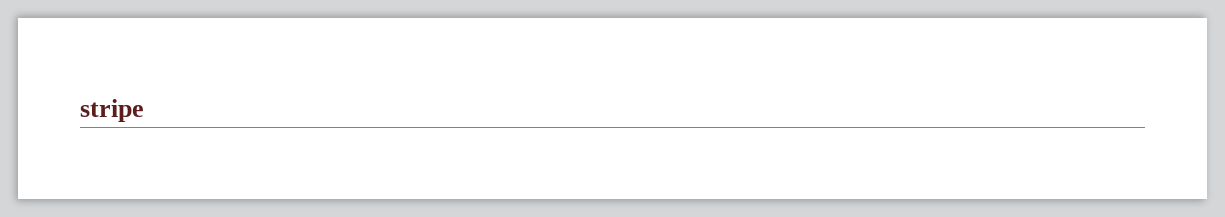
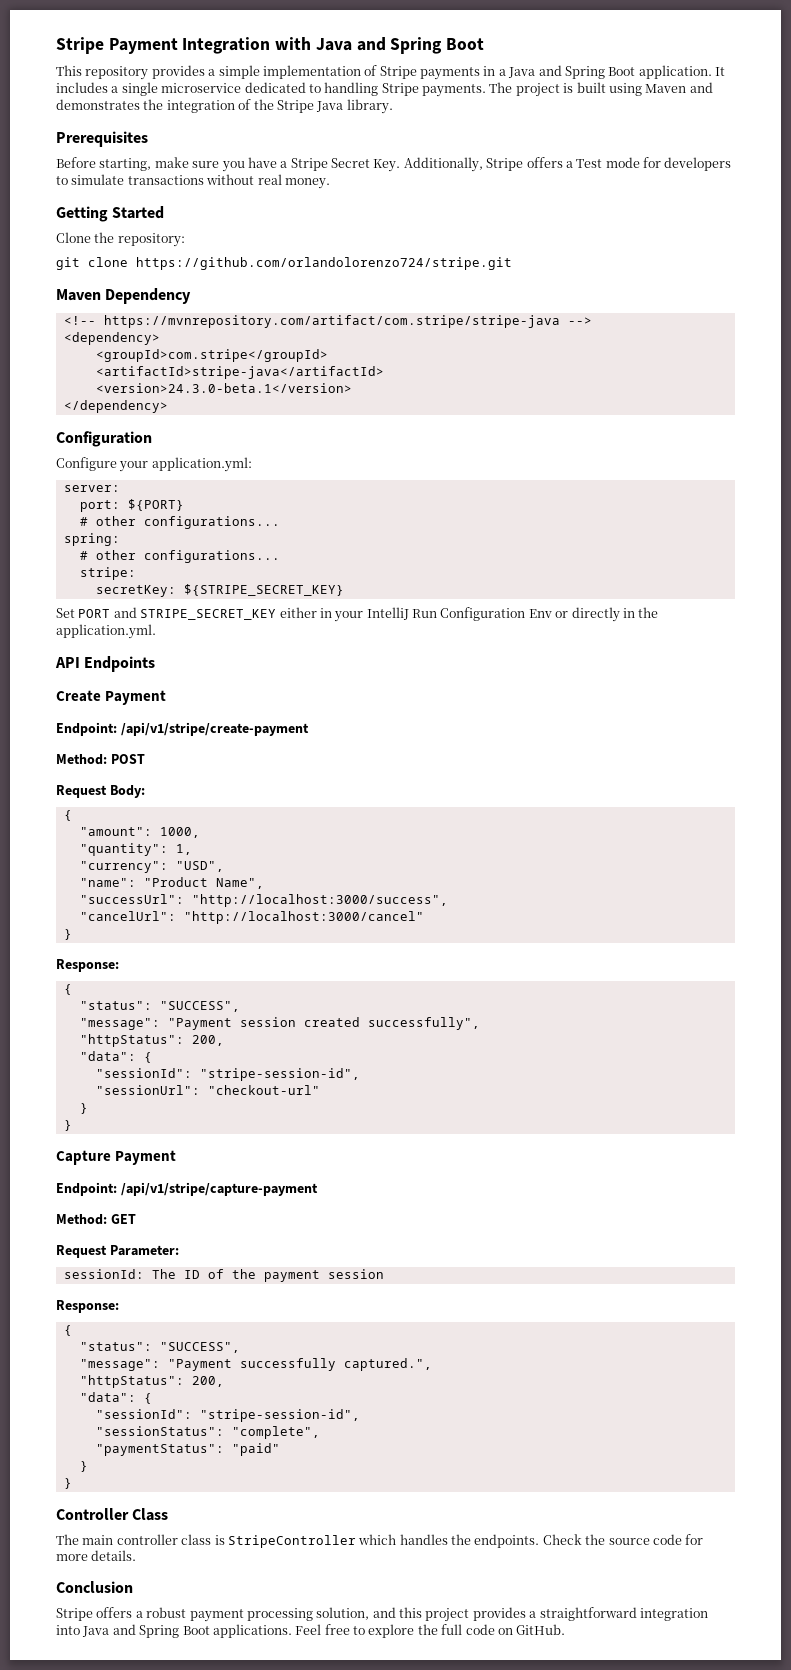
[80,99,144,122] stripe -> [56,37,485,54] [56,65,725,80] [56,82,713,97] [56,99,393,114] [56,131,148,147] [56,157,732,172] [56,174,330,189] [56,206,165,222] [56,232,185,247] [56,257,512,270] [56,288,192,304] [63,315,592,328] [63,332,160,345] [95,349,328,362] [95,366,384,379] [95,383,352,393] [63,400,168,413] [56,431,152,447] [56,457,252,472] [63,485,120,492] [79,499,184,512] [79,516,280,529] [63,533,120,546] [79,550,280,563] [79,567,136,580] [95,584,344,597] [56,607,659,622] [56,624,156,639] [55,656,156,672] [56,690,167,705] [56,722,309,736] [56,754,145,765] [56,785,145,798] [63,810,72,821] [79,827,200,838] [79,843,192,856] [79,861,224,873] [79,877,264,889] [79,894,448,907] [79,911,424,924] [63,929,72,940] [56,959,119,972] [63,984,72,995] [79,1001,240,1012] [79,1017,480,1030] [79,1034,224,1047] [79,1051,152,1063] [95,1068,360,1081] [95,1085,320,1095] [79,1103,88,1114] [63,1120,72,1131] [56,1150,177,1165] [56,1182,318,1196] [56,1214,136,1225] [56,1245,179,1258] [63,1269,384,1282] [56,1300,119,1313] [63,1325,72,1336] [79,1342,240,1353] [79,1358,432,1371] [79,1375,224,1388] [79,1392,152,1404] [95,1409,360,1422] [95,1426,320,1439] [95,1443,280,1456] [79,1461,88,1472] [63,1478,72,1489] [56,1508,169,1521] [56,1534,704,1548] [56,1550,137,1561] [56,1581,133,1593] [56,1607,708,1622] [56,1624,566,1638] Stripe Payment Integration with Java and Spring Boot // This repository provides a simple implementation of Stripe payments in a Java and Spring Boot application. It includes a single microservice dedicated to handling Stripe payments. The project is built using Maven and demonstrates the integration of the Stripe Java library. // Prerequisites // Before starting, make sure you have a Stripe Secret Key. Additionally, Stripe offers a Test mode for developers to simulate transactions without real money. // Getting Started // Clone the repository: // git clone https://github.com/orlandolorenzo724/stripe.git // Maven Dependency // <!-- https://mvnrepository.com/artifact/com.stripe/stripe-java --> // <dependency> // <groupId>com.stripe</groupId> // <artifactId>stripe-java</artifactId> // <version>24.3.0-beta.1</version> // </dependency> // Configuration // Configure your application.yml: // server: // port: ${PORT} // # other configurations... // spring: // # other configurations... // stripe: // secretKey: ${STRIPE_SECRET_KEY} // Set PORT and STRIPE_SECRET_KEY either in your IntelliJ Run Configuration Env or directly in the application.yml. // API Endpoints // Create Payment // Endpoint: /api/v1/stripe/create-payment // Method: POST // Request Body: // { // "amount": 1000, // "quantity": 1, // "currency": "USD", // "name": "Product Name", // "successUrl": "http://localhost:3000/success", // "cancelUrl": "http://localhost:3000/cancel" // } // Response: // { // "status": "SUCCESS", // "message": "Payment session created successfully", // "httpStatus": 200, // "data": { // "sessionId": "stripe-session-id", // "sessionUrl": "checkout-url" // } // } // Capture Payment // Endpoint: /api/v1/stripe/capture-payment // Method: GET // Request Parameter: // sessionId: The ID of the payment session // Response: // { // "status": "SUCCESS", // "message": "Payment successfully captured.", // "httpStatus": 200, // "data": { // "sessionId": "stripe-session-id", // "sessionStatus": "complete", // "paymentStatus": "paid" // } // } // Controller Class // The main controller class is StripeController which handles the endpoints. Check the source code for more details. // Conclusion // Stripe offers a robust payment processing solution, and this project provides a straightforward integration into Java and Spring Boot applications. Feel free to explore the full code on GitHub.

